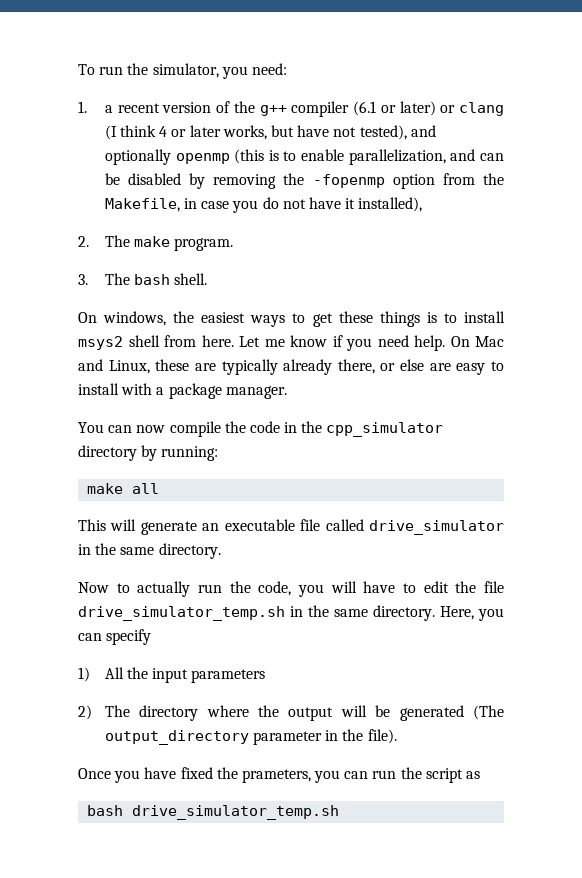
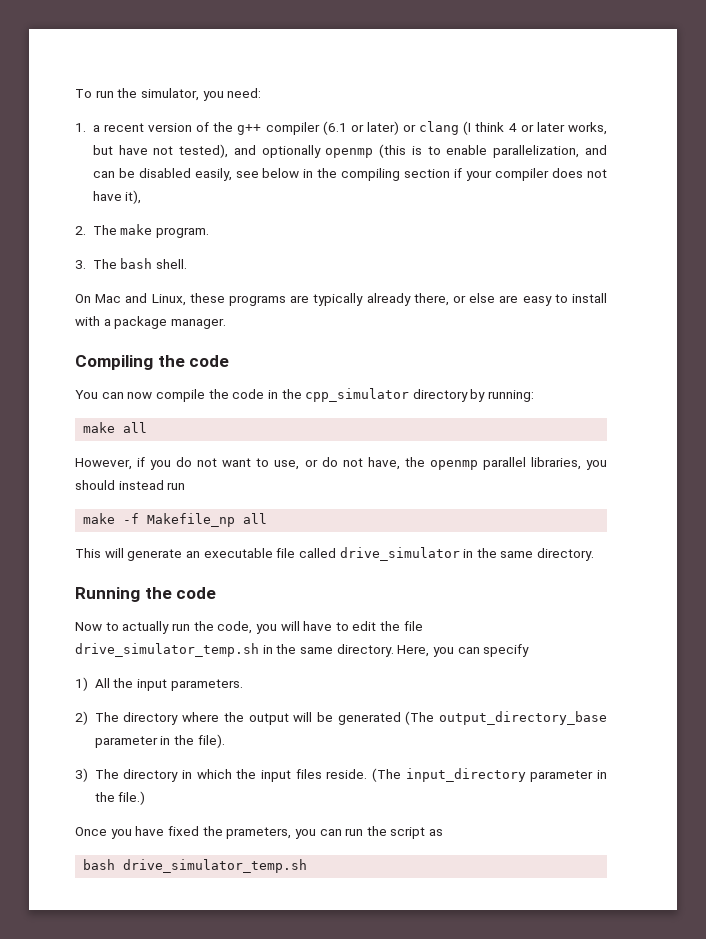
[189,173,504,189] [104,197,423,213] by removing the -fopenmp option from the Makefile, in case you do not have it installed), -> [194,168,607,181] [92,190,142,204] easily, see below in the compiling section if your compiler does not have it),
[103,311,505,327] [78,335,470,351] windows, the easiest ways to get these things is to install msys2 shell from here. Let me know if you need help. On -> (91, 298) none
(190, 365) none -> [228,295,286,306] programs
(287, 392) none -> [75,355,230,370] // Compiling the code
(160, 488) none -> [75,457,607,470] [75,480,186,490] [83,513,268,527] // However, if you do not want to use, or do not have, the openmp parallel libraries, you should instead run // make -f Makefile_np all
(221, 551) none -> [75,587,217,602] // Running the code
[191,669,266,683] parameters -> [170,679,243,691] parameters.
[104,730,249,745] output_directory -> [439,711,608,725] output_directory_base
(397, 736) none -> [75,768,608,782] [94,791,146,805] // 3) The directory in which the input files reside. (The input_directory parameter in the file.)

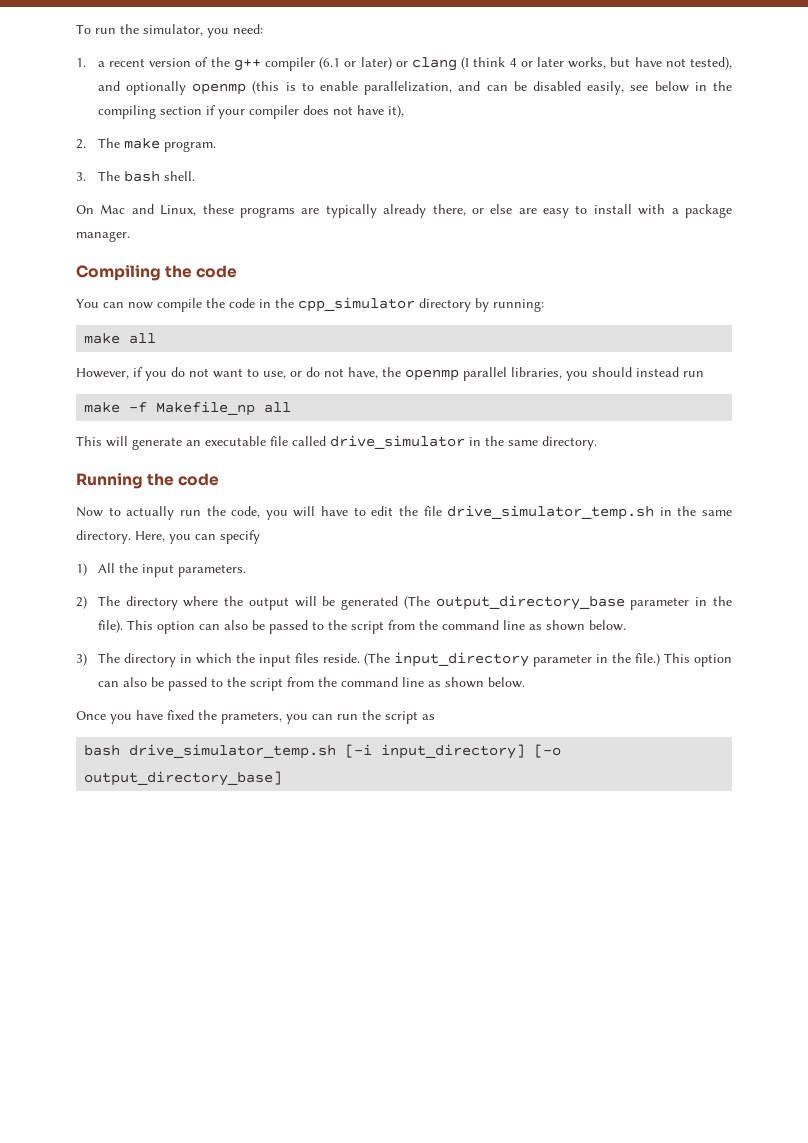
(225, 741) none -> [126,620,626,634] This option can also be passed to the script from the command line as shown below.
(146, 798) none -> [663,653,732,667] [97,677,525,691] This option can also be passed to the script from the command line as shown below.
(308, 866) none -> [345,744,562,759] [84,771,283,786] [-i input_directory] [-o output_directory_base]

